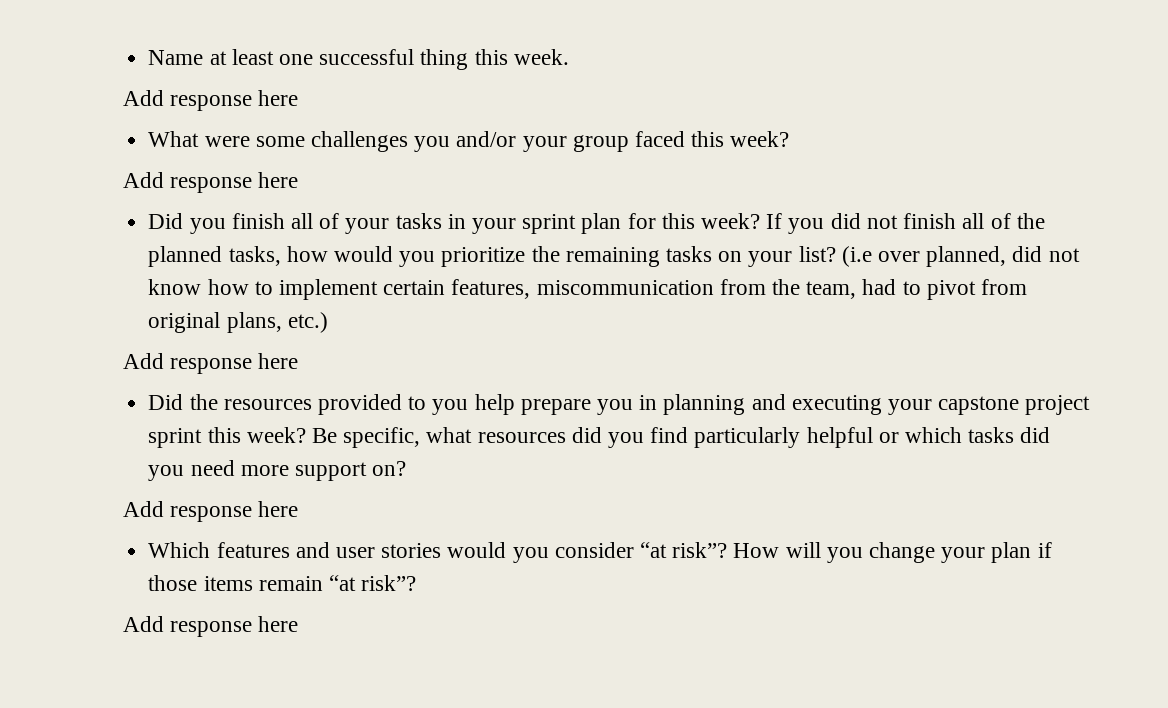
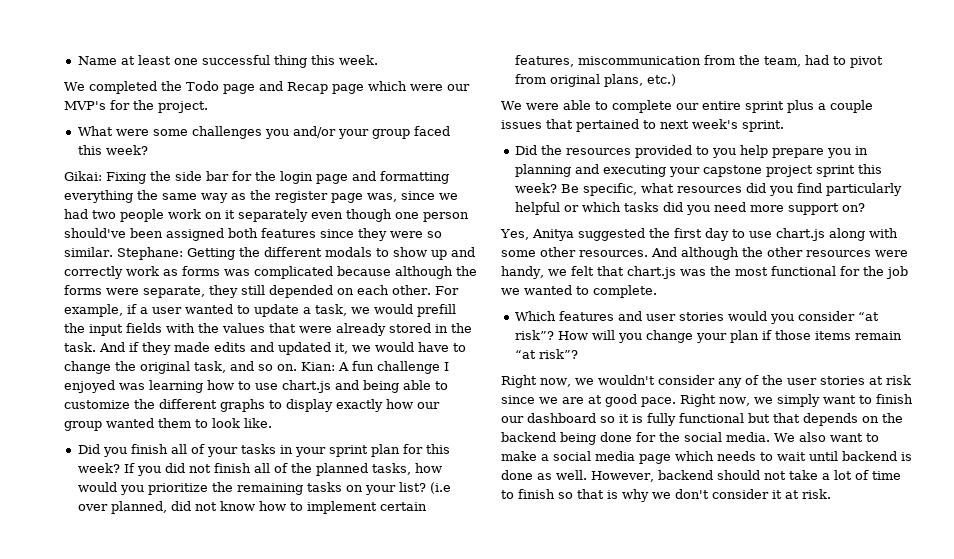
[123,90,299,111] Add response here -> [64,81,470,94] [64,100,208,113] We completed the Todo page and Recap page which were our MVP's for the project.
[123,172,299,193] Add response here -> [64,171,449,184] [64,190,458,203] [64,209,469,222] [64,228,442,241] [64,247,475,260] [64,266,477,279] [64,285,459,298] [64,304,456,317] [64,323,472,336] [64,342,466,355] [64,361,449,374] [64,380,448,393] [64,399,440,412] [64,418,272,431] Gikai: Fixing the side bar for the login page and formatting everything the same way as the register page was, since we had two people work on it separately even though one person should've been assigned both features since they were so similar. Stephane: Getting the different modals to show up and correctly work as forms was complicated because although the forms were separate, they still depended on each other. For example, if a user wanted to update a task, we would prefill the input fields with the values that were already stored in the task. And if they made edits and updated it, we would have to change the original task, and so on. Kian: A fun challenge I enjoyed was learning how to use chart.js and being able to customize the different graphs to display exactly how our group wanted them to look like.
[123,353,299,374] Add response here -> [501,100,873,113] [501,119,784,132] We were able to complete our entire sprint plus a couple issues that pertained to next week's sprint.
[123,501,299,522] Add response here -> [500,228,898,241] [501,247,908,260] [501,266,908,279] [501,285,657,298] Yes, Anitya suggested the first day to use chart.js along with some other resources. And although the other resources were handy, we felt that chart.js was the most functional for the job we wanted to complete.
[123,616,299,637] Add response here -> [501,375,911,388] [501,394,913,407] [501,413,903,426] [501,432,879,445] [501,451,912,464] [501,470,901,482] [501,489,831,502] Right now, we wouldn't consider any of the user stories at risk since we are at good pace. Right now, we simply want to finish our dashboard so it is fully functional but that depends on the backend being done for the social media. We also want to make a social media page which needs to wait until backend is done as well. However, backend should not take a lot of time to finish so that is why we don't consider it at risk.

